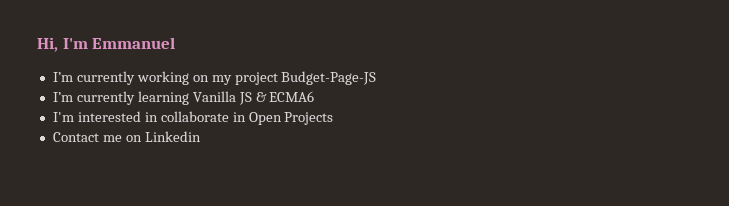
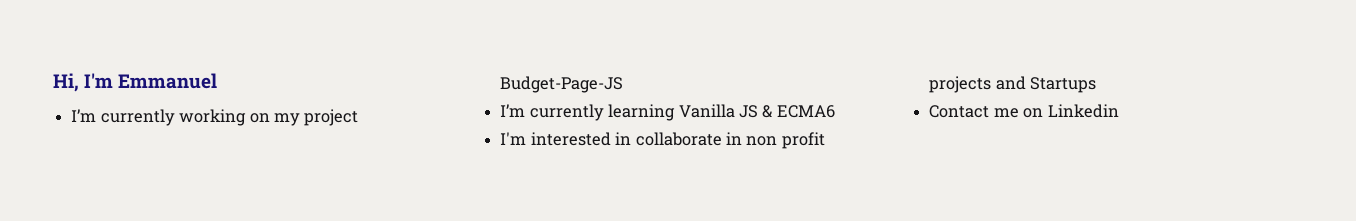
[248,112,334,125] Open Projects -> [746,132,825,149] [929,76,1097,93] non profit projects and Startups

